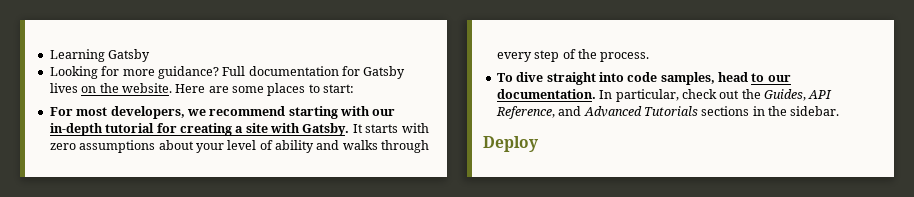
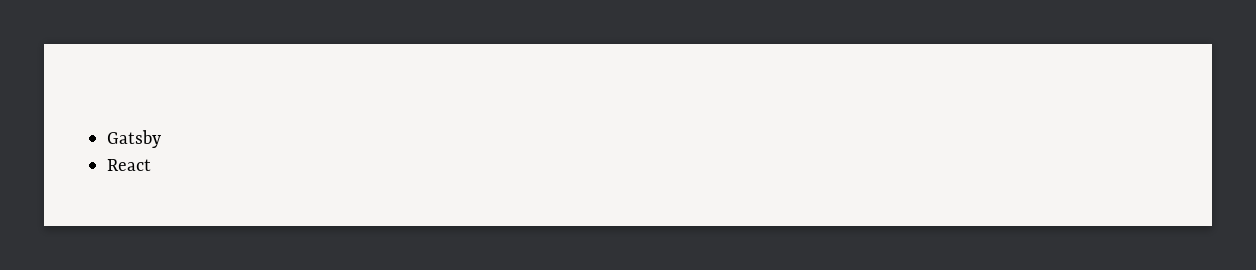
[49,49,105,62] Learning -> (107, 139) none
[49,66,406,79] [49,83,355,96] [49,106,396,119] [49,123,429,136] [49,140,430,153] [496,49,650,62] [496,72,791,85] [496,89,833,102] [495,106,840,119] [483,136,538,152] Looking for more guidance? Full documentation for Gatsby lives on the website. Here are some places to start: // For most developers, we recommend starting with our in-depth tutorial for creating a site with Gatsby. It starts with zero assumptions about your level of ability and walks through every step of the process. // To dive straight into code samples, head to our documentation. In particular, check out the Guides, API Reference, and Advanced Tutorials sections in the sidebar. // Deploy -> [107,159,151,171] React

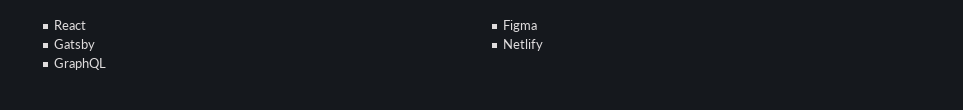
(107, 139) none -> [54,20,87,30] React //
[107,159,151,171] React -> [54,58,107,70] [503,20,538,32] [503,39,544,51] GraphQL // Figma // Netlify

